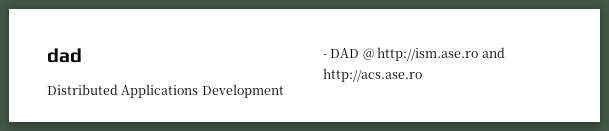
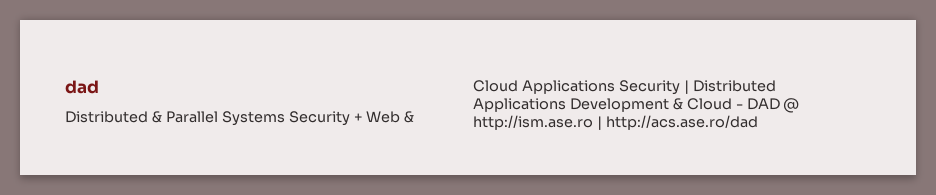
[121,84,284,98] Applications Development -> [151,111,415,126] [473,80,776,95] [473,98,732,112] & Parallel Systems Security + Web & Cloud Applications Security | Distributed Applications Development & Cloud
[481,47,505,58] [323,68,422,82] and http://acs.ase.ro -> [596,115,758,130] | http://acs.ase.ro/dad

